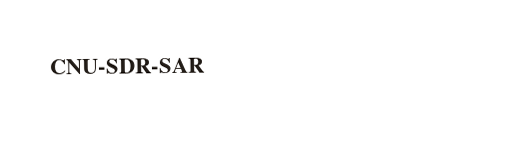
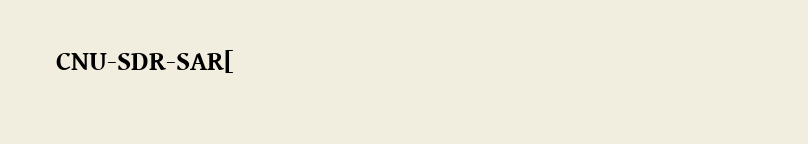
[49,57,206,75] CNU-SDR-SAR -> [56,50,234,73] CNU-SDR-SAR[

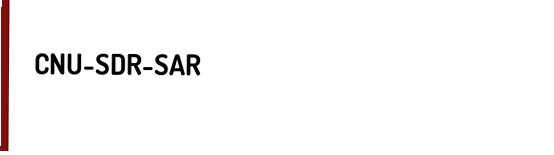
[56,50,234,73] CNU-SDR-SAR[ -> [34,53,202,76] CNU-SDR-SAR

